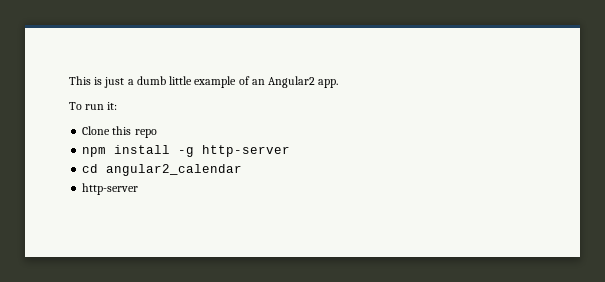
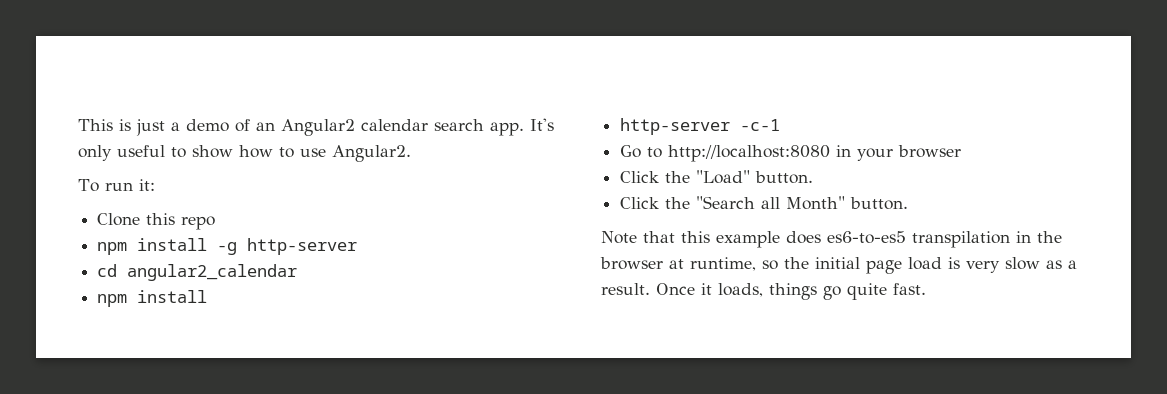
[136,76,237,88] dumb little example -> [186,119,229,132] demo
(316, 82) none -> [361,119,484,131] calendar search
(339, 83) none -> [530,118,554,131] [78,145,411,162] It's only useful to show how to use Angular2.
[82,183,139,195] // http-server -> [97,290,208,307] [620,118,781,135] [620,145,962,162] [620,170,814,184] [620,196,909,210] [601,231,1062,248] [600,257,1077,274] [601,283,926,300] // npm install // http-server -c-1 // Go to http://localhost:8080 in your browser // Click the "Load" button. // Click the "Search all Month" button. // Note that this example does es6-to-es5 transpilation in the browser at runtime, so the initial page load is very slow as a result. Once it loads, things go quite fast.

